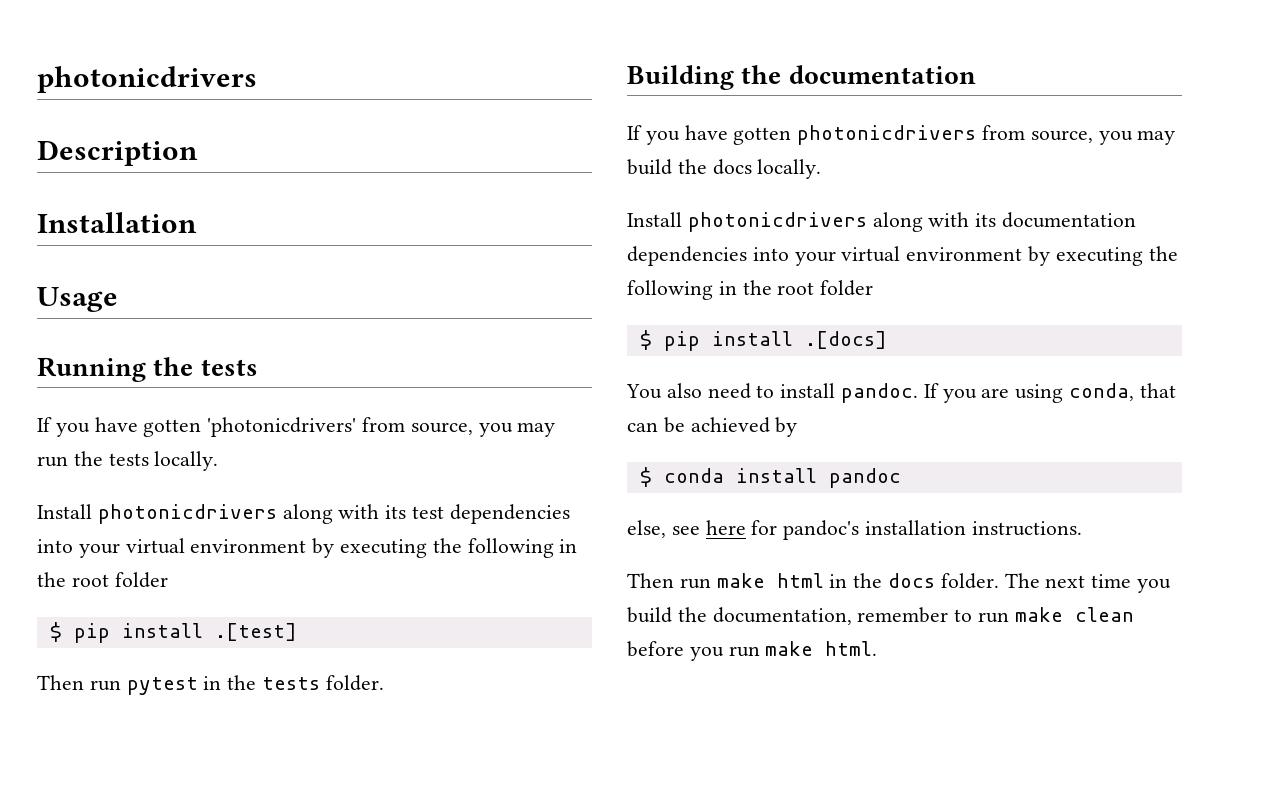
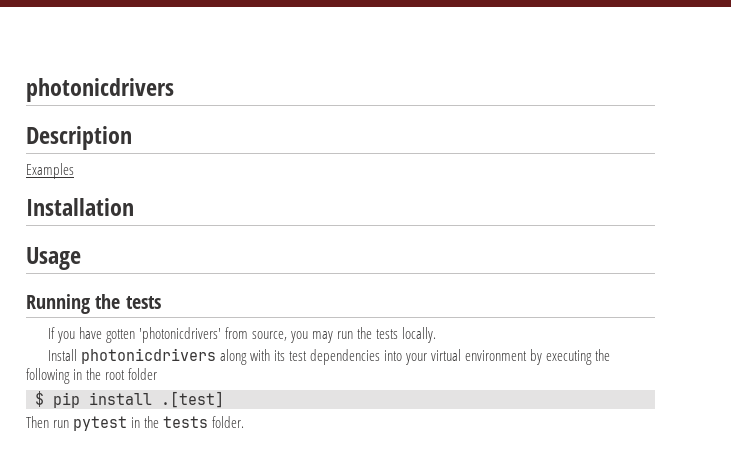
(198, 153) none -> [26,163,74,179] // Examples
[627,65,976,90] [627,125,1176,145] [627,159,822,179] [627,212,1137,232] [627,246,1178,266] [627,280,874,300] [639,330,887,351] [626,383,1176,403] [627,417,798,437] [639,467,901,488] [627,520,1082,540] [627,573,1172,593] [627,607,1134,625] [627,641,878,661] // Building the documentation // If you have gotten photonicdrivers from source, you may build the docs locally. // Install photonicdrivers along with its documentation dependencies into your virtual environment by executing the following in the root folder // $ pip install .[docs] // You also need to install pandoc. If you are using conda, that can be achieved by // $ conda install pandoc // else, see here for pandoc's installation instructions. // Then run make html in the docs folder. The next time you build the documentation, remember to run make clean before you run make html. -> (245, 422) none

